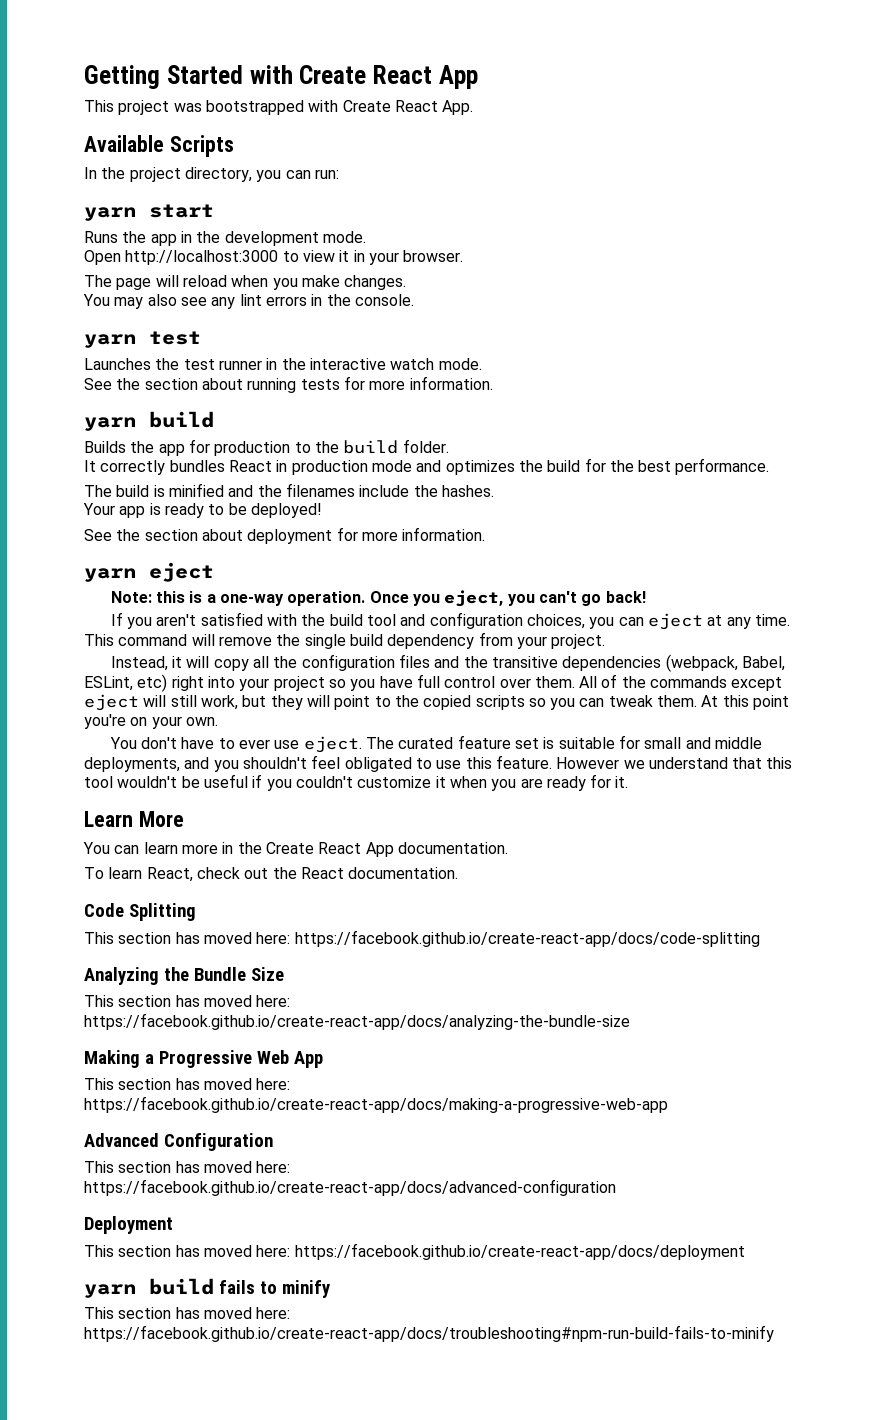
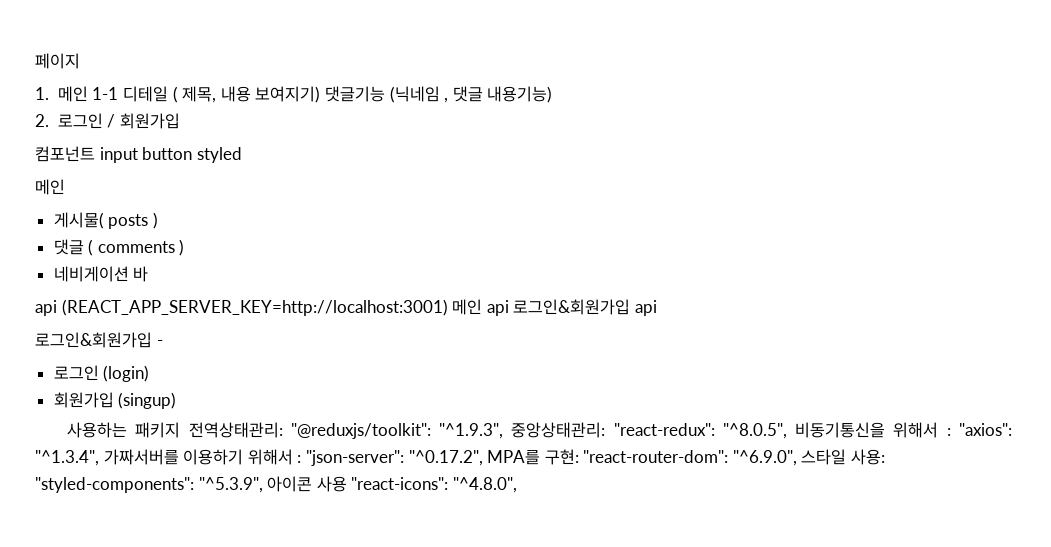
[84,65,478,89] [84,100,474,115] [84,135,234,157] [84,167,339,182] [84,204,214,221] [84,231,366,246] [84,250,464,265] [84,275,407,290] [83,294,414,309] [84,331,201,348] [84,358,482,370] [84,376,493,393] [84,411,214,431] [84,439,449,456] [84,458,770,475] [84,483,494,497] [83,503,322,518] [84,527,486,544] [84,562,214,582] [110,590,646,607] [110,612,790,630] [84,632,606,649] [110,654,785,672] [84,674,783,692] [84,694,790,711] [84,714,218,729] [109,735,762,753] [84,755,793,772] [84,774,629,791] [84,811,184,827] [83,842,508,857] [84,867,459,882] [84,903,196,921] [84,930,760,947] [84,967,284,985] [84,995,291,1007] [84,1013,630,1030] [84,1050,323,1068] [84,1078,291,1090] [84,1096,668,1113] [84,1133,273,1151] [84,1161,291,1173] [84,1179,616,1196] [84,1216,173,1234] [84,1243,745,1260] [84,1278,330,1298] [84,1307,291,1319] [84,1325,774,1342] Getting Started with Create React App // This project was bootstrapped with Create React App. // Available Scripts // In the project directory, you can run: // yarn start // Runs the app in the development mode. // Open http://localhost:3000 to view it in your browser. // The page will reload when you make changes. // You may also see any lint errors in the console. // yarn test // Launches the test runner in the interactive watch mode. // See the section about running tests for more information. // yarn build // Builds the app for production to the build folder. // It correctly bundles React in production mode and optimizes the build for the best performance. // The build is minified and the filenames include the hashes. // Your app is ready to be deployed! // See the section about deployment for more information. // yarn eject // Note: this is a one-way operation. Once you eject, you can't go back! // If you aren't satisfied with the build tool and configuration choices, you can eject at any time. This command will remove the single build dependency from your project. // Instead, it will copy all the configuration files and the transitive dependencies (webpack, Babel, ESLint, etc) right into your project so you have full control over them. All of the commands except eject will still work, but they will point to the copied scripts so you can tweak them. At this point you're on your own. // You don't have to ever use eject. The curated feature set is suitable for small and middle deployments, and you shouldn't feel obligated to use this feature. However we understand that this tool wouldn't be useful if you couldn't customize it when you are ready for it. // Learn More // You can learn more in the Create React App documentation. // To learn React, check out the React documentation. // Code Splitting // This section has moved here: https://facebook.github.io/create-react-app/docs/code-splitting // Analyzing the Bundle Size // This section has moved here: https://facebook.github.io/create-react-app/docs/analyzing-the-bundle-size // Making a Progressive Web App // This section has moved here: https://facebook.github.io/create-react-app/docs/making-a-progressive-web-app // Advanced Configuration // This section has moved here: https://facebook.github.io/create-react-app/docs/advanced-configuration // Deployment // This section has moved here: https://facebook.github.io/create-react-app/docs/deployment // yarn build fails to minify // This section has moved here: https://facebook.github.io/create-react-app/docs/troubleshooting#npm-run-build-fails-to-minify -> [35,53,80,69] [35,86,553,103] [35,113,181,129] [35,146,242,163] [35,179,65,195] [53,212,158,229] [53,239,185,256] [53,266,149,282] [35,299,657,316] [35,332,163,348] [53,365,150,382] [53,392,177,409] [67,422,1013,439] [35,449,886,466] [35,476,517,493] 페이지 // 1. 메인 1-1 디테일 ( 제목, 내용 보여지기) 댓글기능 (닉네임 , 댓글 내용기능) // 2. 로그인 / 회원가입 // 컴포넌트 input button styled // 메인 // 게시물( posts ) // 댓글 ( comments ) // 네비게이션 바 // api (REACT_APP_SERVER_KEY=http://localhost:3001) 메인 api 로그인&회원가입 api // 로그인&회원가입 - // 로그인 (login) // 회원가입 (singup) // 사용하는 패키지 전역상태관리: "@reduxjs/toolkit": "^1.9.3", 중앙상태관리: "react-redux": "^8.0.5", 비동기통신을 위해서 : "axios": "^1.3.4", 가짜서버를 이용하기 위해서 : "json-server": "^0.17.2", MPA를 구현: "react-router-dom": "^6.9.0", 스타일 사용: "styled-components": "^5.3.9", 아이콘 사용 "react-icons": "^4.8.0",

